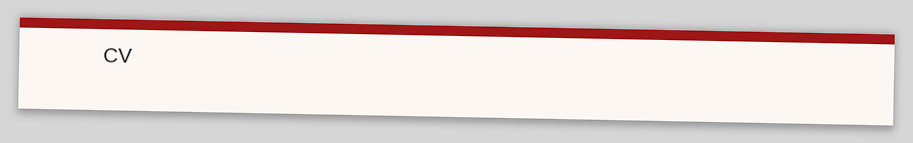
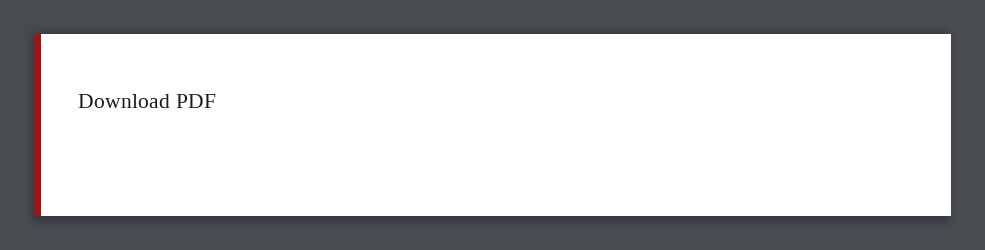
[103,48,133,63] CV -> [78,94,216,108] Download PDF

